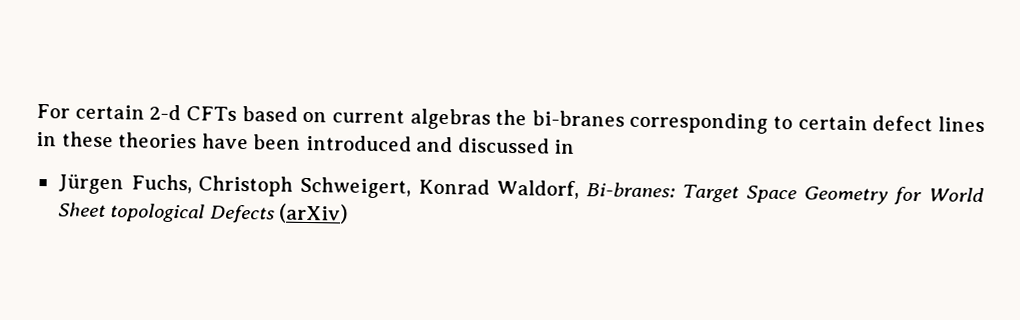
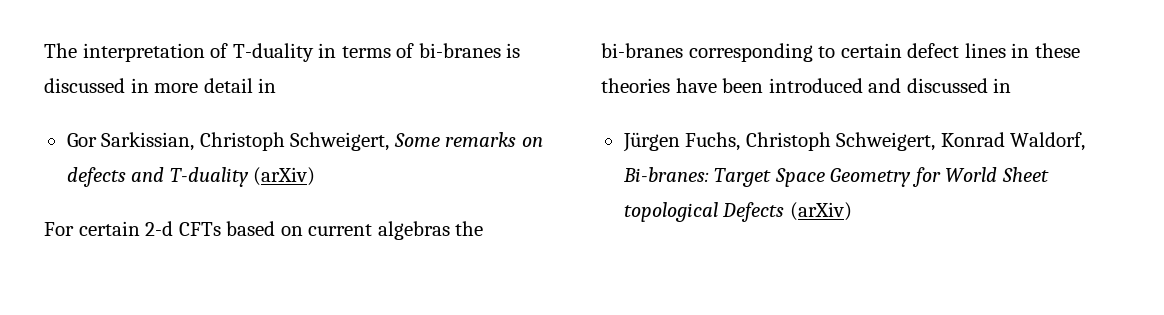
(36, 111) none -> [44,43,521,62] [44,78,277,93] [66,132,543,151] [66,167,316,187] The interpretation of T-duality in terms of bi-branes is discussed in more detail in // Gor Sarkissian, Christoph Schweigert, Some remarks on defects and T-duality (arXiv) //

